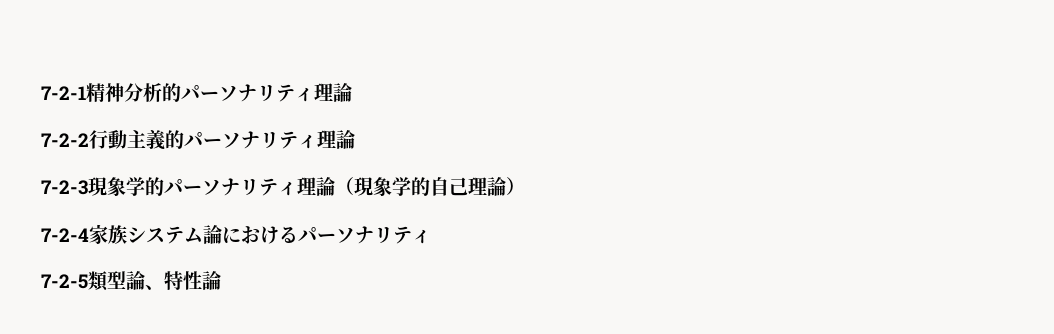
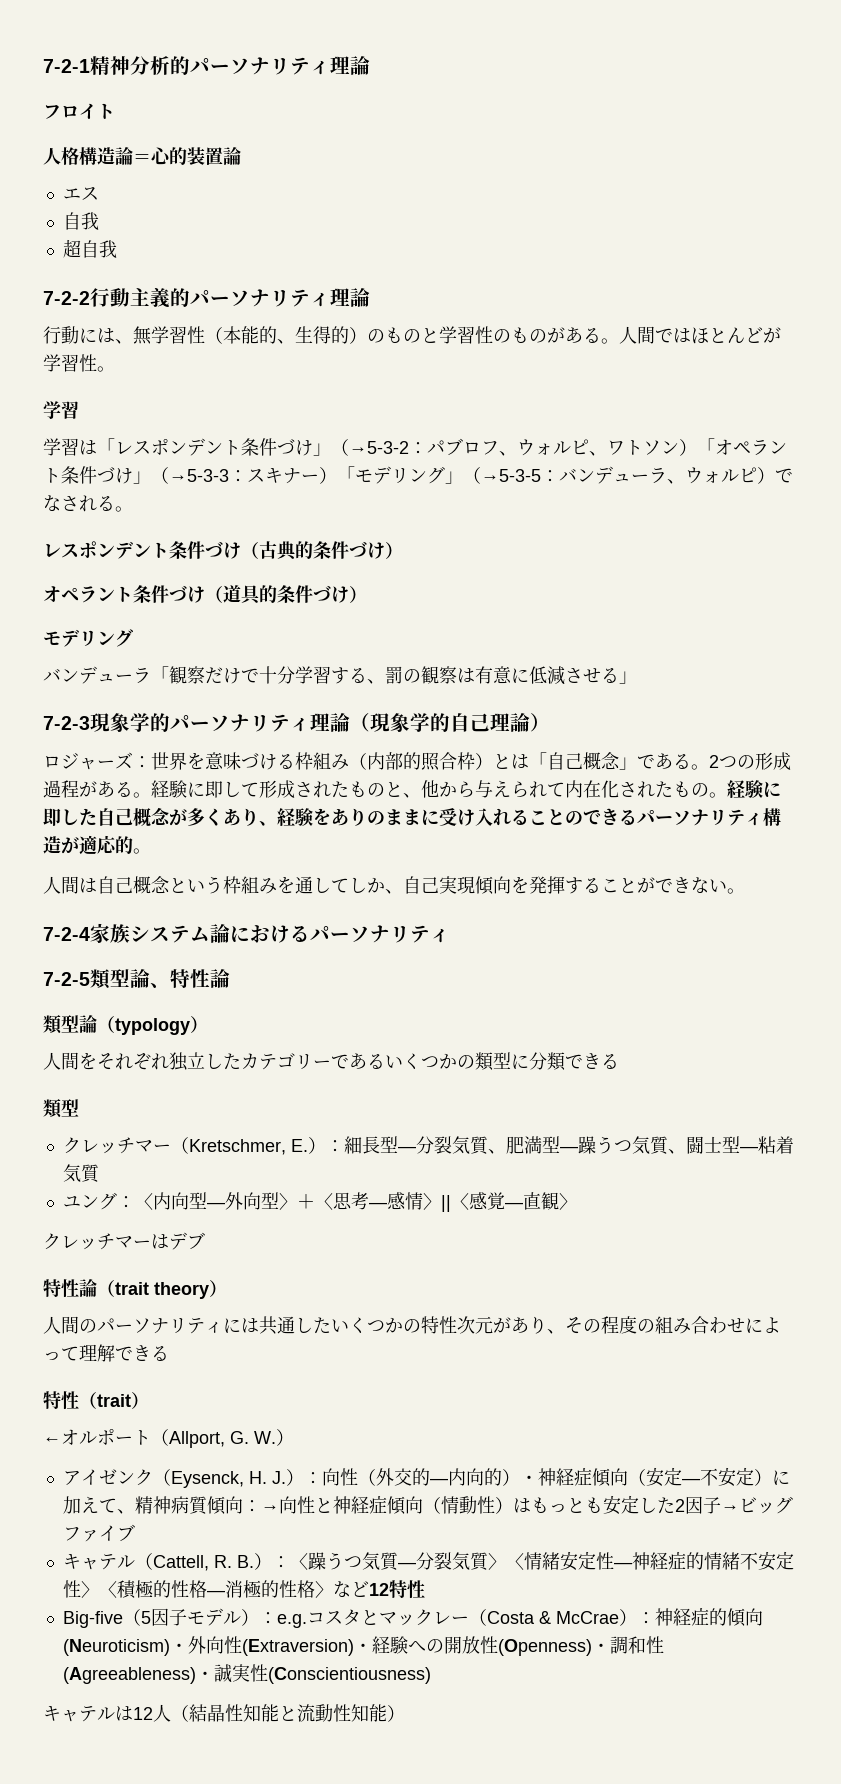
(352, 92) none -> [43,103,115,119] [43,147,241,165] [62,187,99,200] [62,212,99,230] [62,239,117,258] // フロイト // 人格構造論＝心的装置論 // エス // 自我 // 超自我
(355, 139) none -> [43,326,781,345] [43,354,115,372] [43,401,79,419] [43,438,787,456] [43,466,793,484] [43,495,133,512] [43,541,403,561] [43,585,367,605] [43,629,133,647] [43,666,637,685] // 行動には、無学習性（本能的、生得的）のものと学習性のものがある。人間ではほとんどが学習性。 // 学習 // 学習は「レスポンデント条件づけ」（→5-3-2：パブロフ、ウォルピ、ワトソン）「オペラント条件づけ」（→5-3-3：スキナー）「モデリング」（→5-3-5：バンデューラ、ウォルピ）でなされる。 // レスポンデント条件づけ（古典的条件づけ） // オペラント条件づけ（道具的条件づけ） // モデリング // バンデューラ「観察だけで十分学習する、罰の観察は有意に低減させる」
(525, 186) none -> [43,752,791,771] [43,780,781,798] [43,807,781,827] [43,835,151,855] [43,876,745,895] // ロジャーズ：世界を意味づける枠組み（内部的照合枠）とは「自己概念」である。2つの形成過程がある。経験に即して形成されたものと、他から与えられて内在化されたもの。経験に即した自己概念が多くあり、経験をありのままに受け入れることのできるパーソナリティ構造が適応的。 // 人間は自己概念という枠組みを通してしか、自己実現傾向を発揮することができない。
(221, 280) none -> [43,1015,208,1035] [43,1052,619,1071] [43,1099,79,1118] [62,1136,794,1155] [62,1164,100,1183] [62,1192,577,1212] [43,1232,205,1250] [43,1279,227,1299] [43,1316,781,1335] [43,1344,169,1362] [43,1391,149,1410] [43,1429,294,1448] [62,1467,790,1488] [62,1495,793,1515] [62,1524,135,1542] [62,1551,794,1571] [62,1580,425,1599] [62,1608,763,1628] [62,1636,664,1656] [62,1664,431,1684] [43,1704,405,1722] // 類型論（typology） // 人間をそれぞれ独立したカテゴリーであるいくつかの類型に分類できる // 類型 // クレッチマー（Kretschmer, E.）：細長型―分裂気質、肥満型―躁うつ気質、闘士型―粘着気質 // ユング：〈内向型―外向型〉＋〈思考―感情〉||〈感覚―直観〉 // クレッチマーはデブ // 特性論（trait theory） // 人間のパーソナリティには共通したいくつかの特性次元があり、その程度の組み合わせによって理解できる // 特性（trait） // ←オルポート（Allport, G. W.） // アイゼンク（Eysenck, H. J.）：向性（外交的―内向的）・神経症傾向（安定―不安定）に加えて、精神病質傾向：→向性と神経症傾向（情動性）はもっとも安定した2因子→ビッグファイブ // キャテル（Cattell, R. B.）：〈躁うつ気質―分裂気質〉〈情緒安定性―神経症的情緒不安定性〉〈積極的性格―消極的性格〉など12特性 // Big-five（5因子モデル）：e.g.コスタとマックレー（Costa & McCrae）：神経症的傾向(Neuroticism)・外向性(Extraversion)・経験への開放性(Openness)・調和性(Agreeableness)・誠実性(Conscientiousness) // キャテルは12人（結晶性知能と流動性知能）

